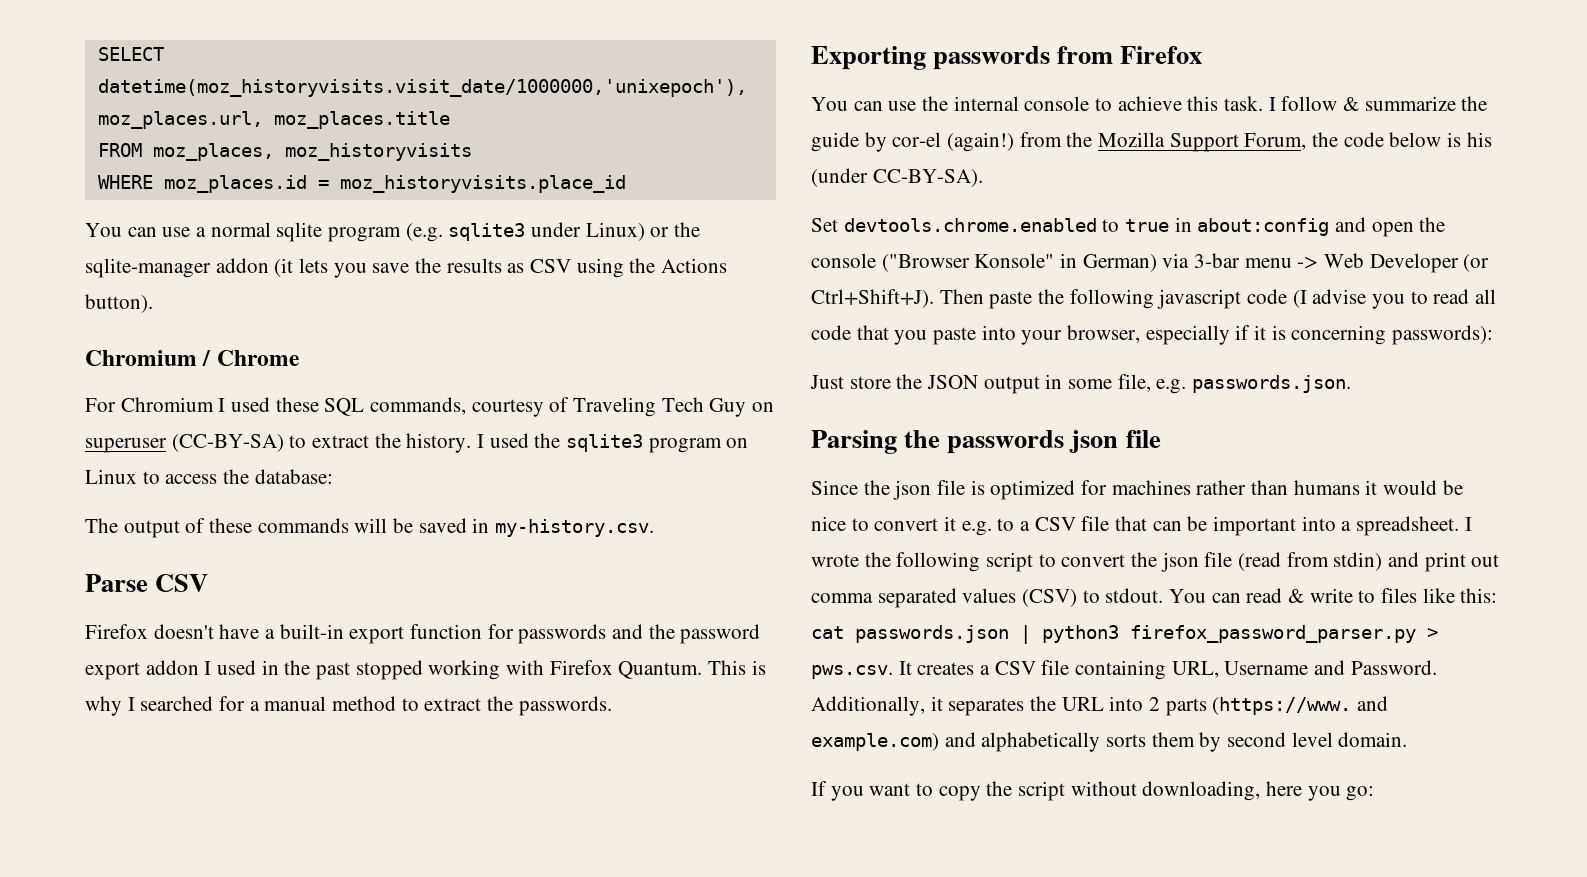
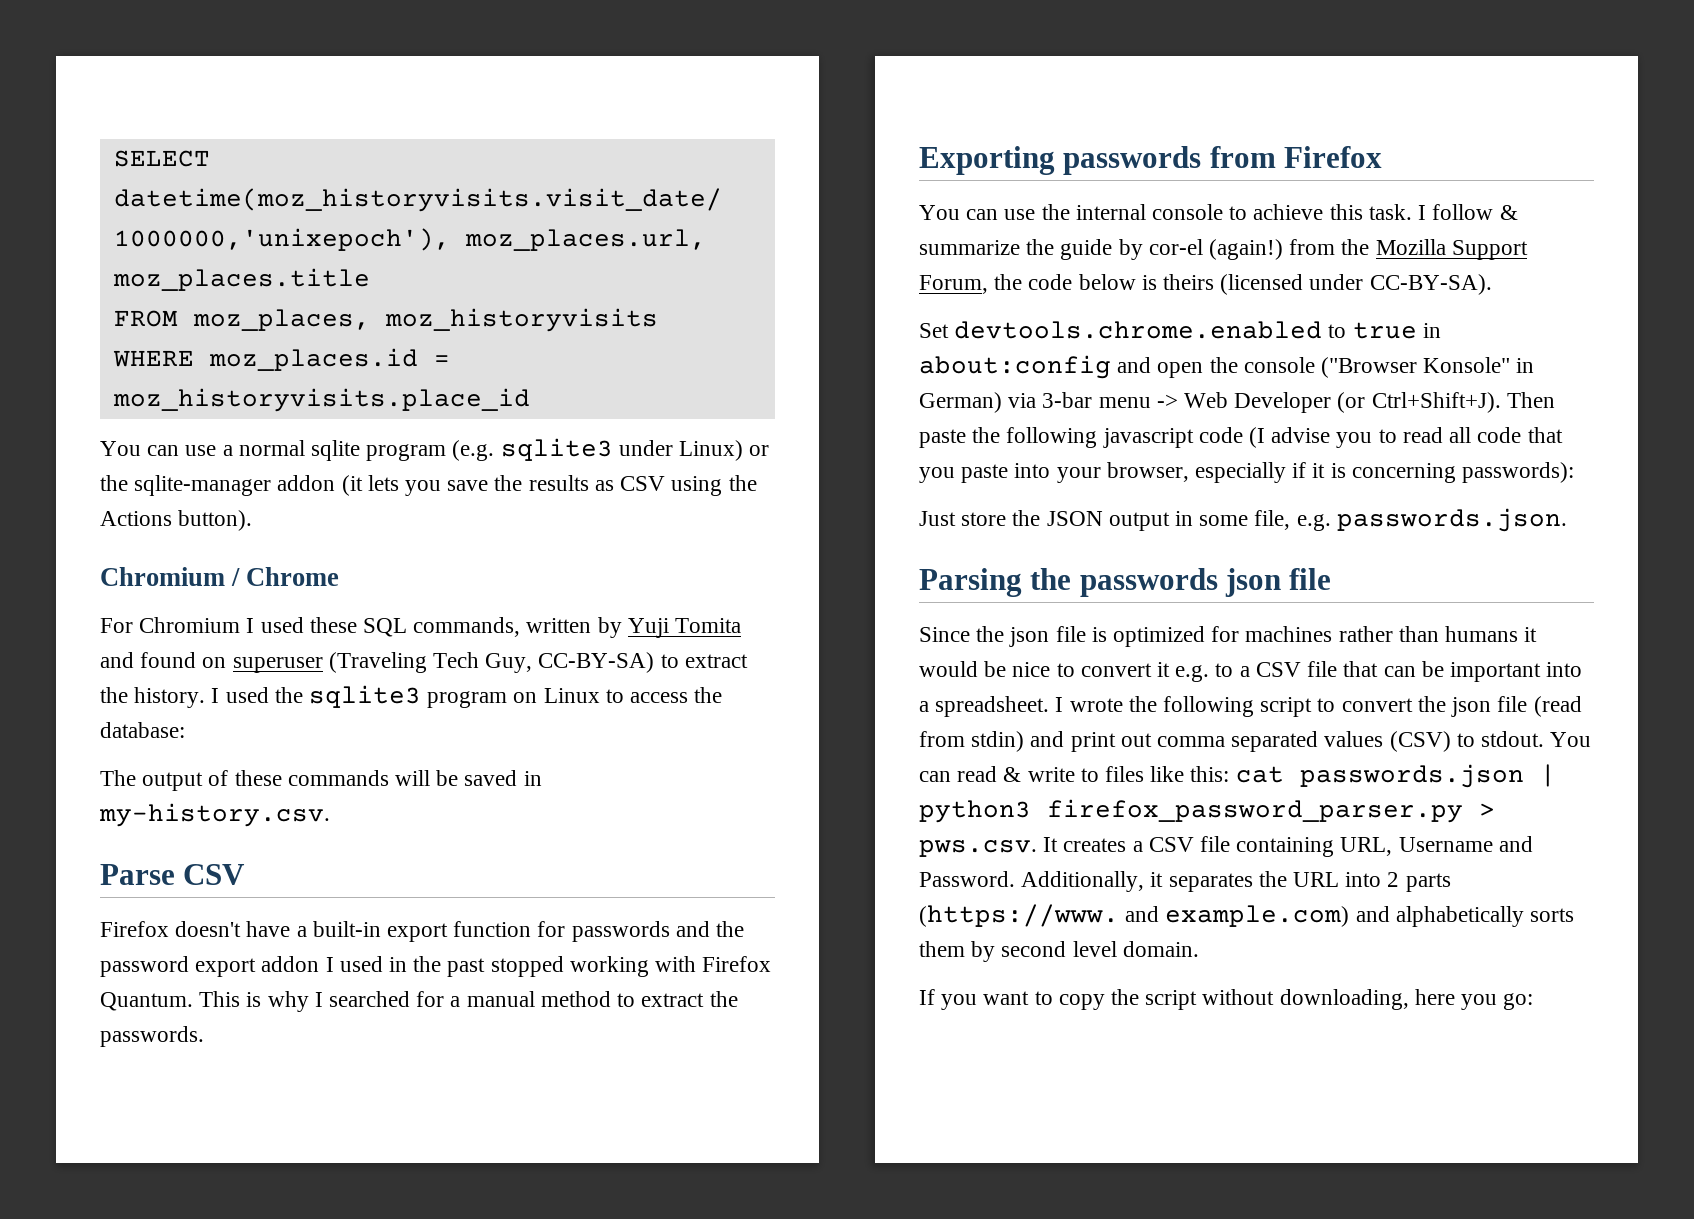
[471,397,775,417] [85,434,284,453] courtesy of Traveling Tech Guy on superuser (CC-BY-SA) -> [526,617,742,638] [100,652,655,673] written by Yuji Tomita and found on superuser (Traveling Tech Guy, CC-BY-SA)
[1466,132,1492,147] [811,168,868,187] his (under -> [1163,274,1364,295] theirs (licensed under

